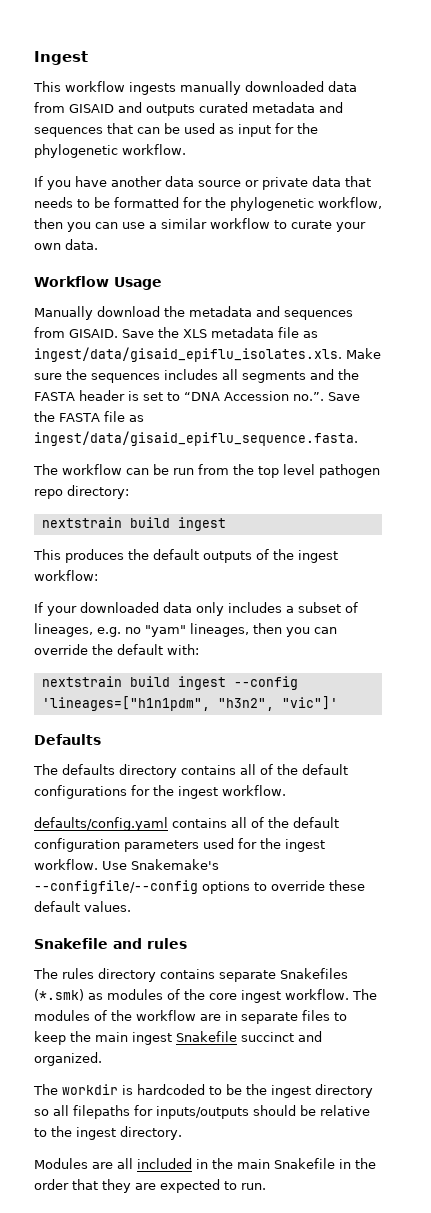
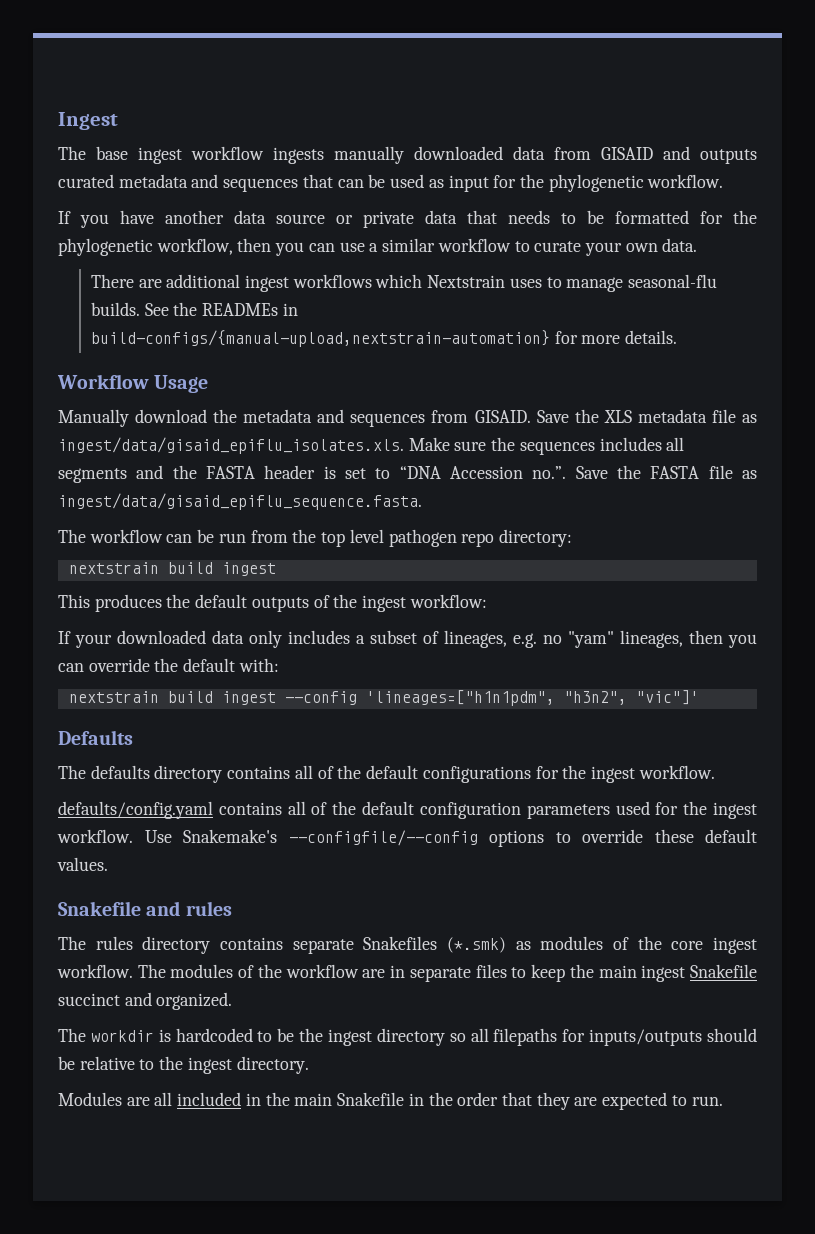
[33,81,61,92] This -> [58,146,182,164] The base ingest
(98, 244) none -> [90,274,718,292] [90,302,298,316] [90,330,678,347] // There are additional ingest workflows which Nextstrain uses to manage seasonal-flu builds. See the READMEs in build-configs/{manual-upload,nextstrain-automation} for more details.

